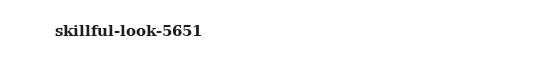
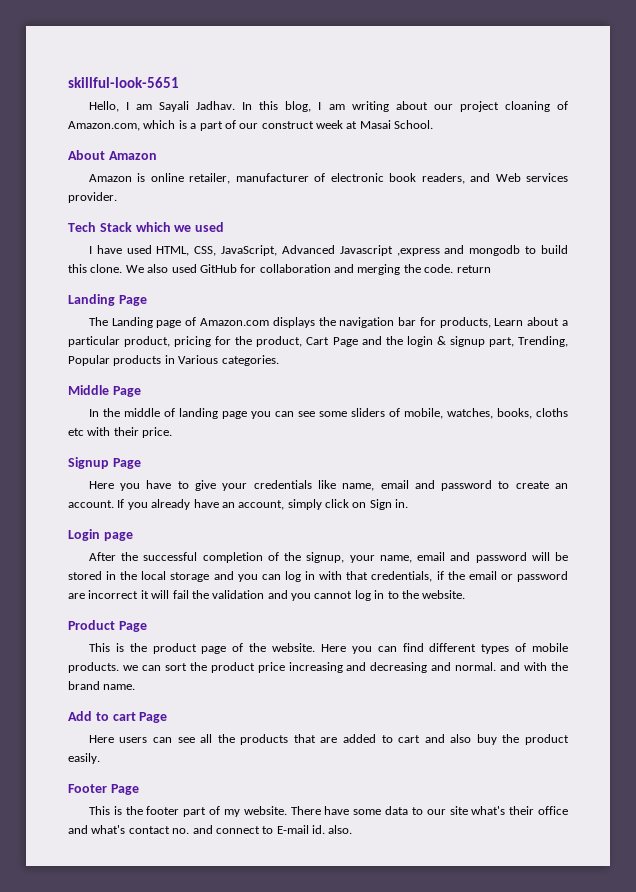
(202, 30) none -> [88,101,569,112] [68,120,434,131] [68,150,157,160] [88,173,568,184] [68,192,117,203] [68,222,225,232] [88,245,568,256] [68,264,491,275] [68,294,147,306] [88,317,569,328] [68,336,568,347] [68,355,279,366] [68,385,141,397] [88,408,568,419] [68,427,173,438] [68,457,141,469] [88,480,568,491] [68,499,409,510] [68,529,133,541] [88,552,568,563] [68,571,569,582] [68,590,466,601] [68,620,147,632] [88,643,569,654] [68,662,569,673] [68,681,136,690] [68,711,168,723] [88,734,569,745] [68,753,100,764] [68,784,139,795] [88,806,569,817] [68,825,353,834] // Hello, I am Sayali Jadhav. In this blog, I am writing about our project cloaning of Amazon.com, which is a part of our construct week at Masai School. // About Amazon // Amazon is online retailer, manufacturer of electronic book readers, and Web services provider. // Tech Stack which we used // I have used HTML, CSS, JavaScript, Advanced Javascript ,express and mongodb to build this clone. We also used GitHub for collaboration and merging the code. return // Landing Page // The Landing page of Amazon.com displays the navigation bar for products, Learn about a particular product, pricing for the product, Cart Page and the login & signup part, Trending, Popular products in Various categories. // Middle Page // In the middle of landing page you can see some sliders of mobile, watches, books, cloths etc with their price. // Signup Page // Here you have to give your credentials like name, email and password to create an account. If you already have an account, simply click on Sign in. // Login page // After the successful completion of the signup, your name, email and password will be stored in the local storage and you can log in with that credentials, if the email or password are incorrect it will fail the validation and you cannot log in to the website. // Product Page // This is the product page of the website. Here you can find different types of mobile products. we can sort the product price increasing and decreasing and normal. and with the brand name. // Add to cart Page // Here users can see all the products that are added to cart and also buy the product easily. // Footer Page // This is the footer part of my website. There have some data to our site what's their office and what's contact no. and connect to E-mail id. also.

